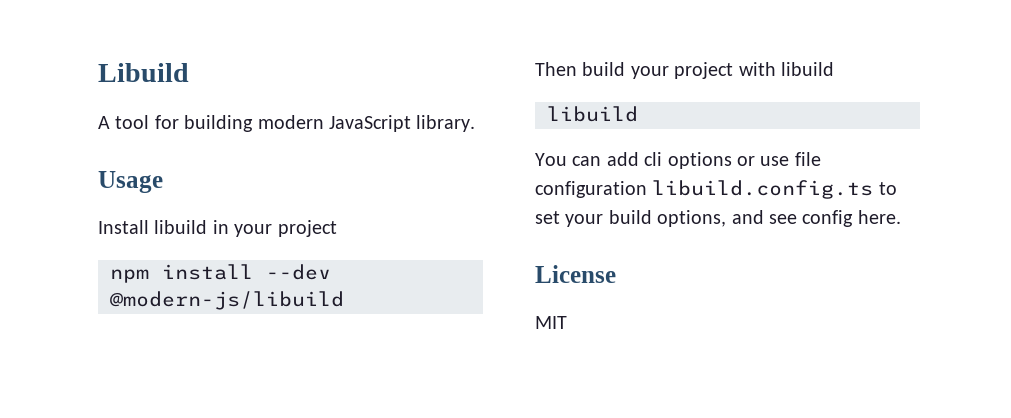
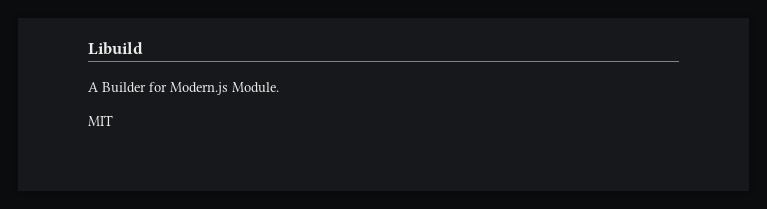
[115,115,476,132] [98,171,163,193] [98,220,337,237] [110,264,331,283] [110,291,344,310] [535,62,834,79] [547,106,638,122] [535,152,821,169] [535,180,897,199] [535,210,901,227] [535,265,616,283] tool for building modern JavaScript library. // Usage // Install libuild in your project // npm install --dev @modern-js/libuild // Then build your project with libuild // libuild // You can add cli options or use file configuration libuild.config.ts to set your build options, and see config here. // License -> [102,82,279,95] Builder for Modern.js Module.

